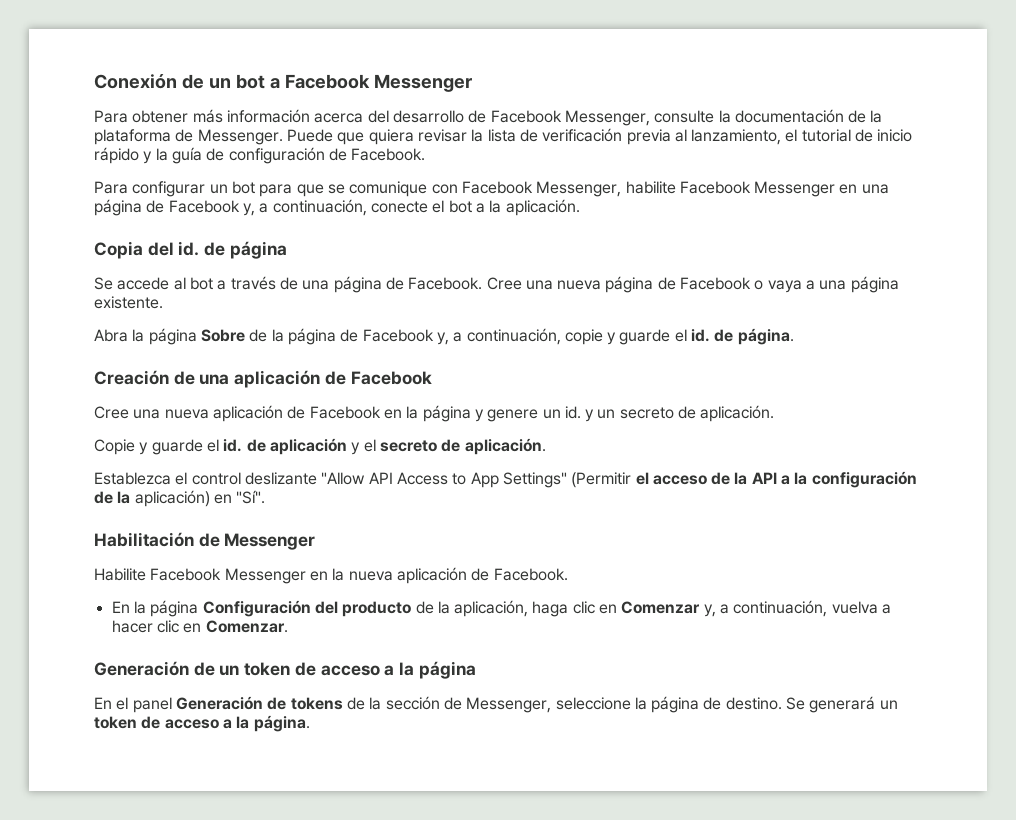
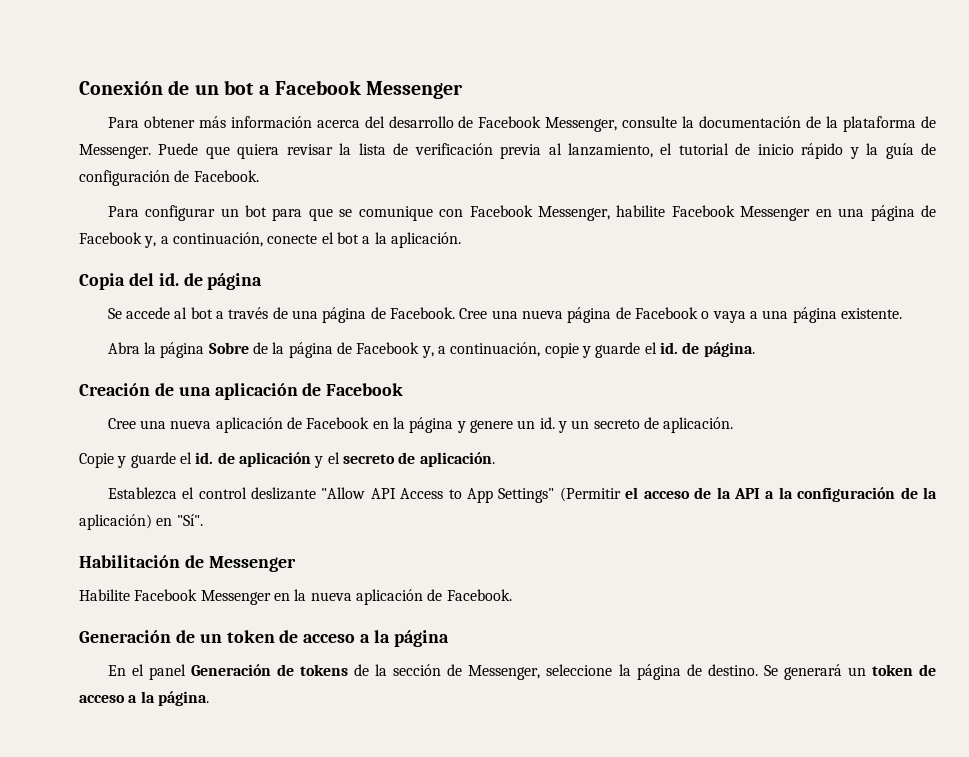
[111,600,892,617] [111,620,288,633] // En la página Configuración del producto de la aplicación, haga clic en Comenzar y, a continuación, vuelva a hacer clic en Comenzar. -> (512, 595) none

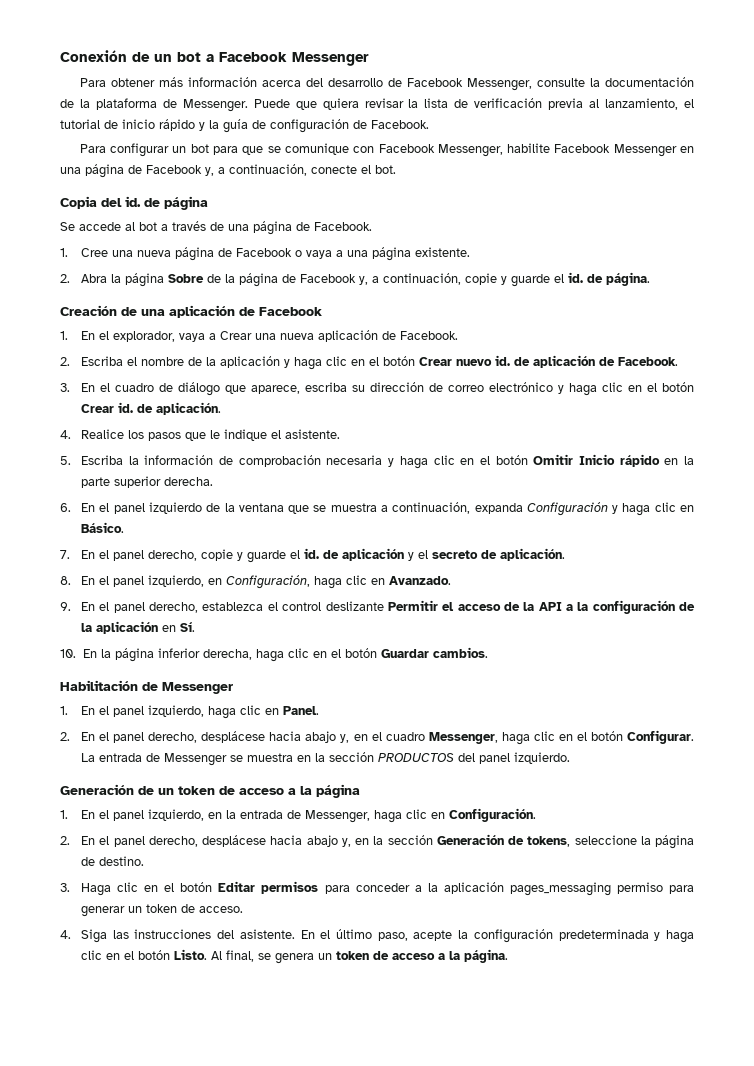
[336,232,461,248] bot a la aplicación. -> [375,165,396,174] bot.
(455, 313) none -> [60,248,68,257] // 1.
(902, 313) none -> [60,274,70,283] 2.
[107,417,734,433] [79,453,114,468] Cree una nueva aplicación de Facebook en la página y genere un id. y un secreto de aplicación. // Copie -> [60,330,459,342] [60,355,679,370] [60,382,695,396] [81,402,222,415] [60,429,341,441] [60,454,694,469] [81,476,214,488] [60,502,695,516] [81,522,125,533] [60,549,234,561] 1. En el explorador, vaya a Crear una nueva aplicación de Facebook. // 2. Escriba el nombre de la aplicación y haga clic en el botón Crear nuevo id. de aplicación de Facebook. // 3. En el cuadro de diálogo que aparece, escriba su dirección de correo electrónico y haga clic en el botón Crear id. de aplicación. // 4. Realice los pasos que le indique el asistente. // 5. Escriba la información de comprobación necesaria y haga clic en el botón Omitir Inicio rápido en la parte superior derecha. // 6. En el panel izquierdo de la ventana que se muestra a continuación, expanda Configuración y haga clic en Básico. // 7. En el panel derecho, copie
[107,487,621,503] Establezca el control deslizante "Allow API Access to App Settings" (Permitir -> [60,575,452,589] [60,600,438,613] 8. En el panel izquierdo, en Configuración, haga clic en Avanzado. // 9. En el panel derecho, establezca el control deslizante Permitir
[79,514,203,530] [79,555,296,572] [79,589,512,605] aplicación) en "Sí". // Habilitación de Messenger // Habilite Facebook Messenger en la nueva aplicación de Facebook. -> [96,621,196,634] [60,647,488,662] [60,680,233,694] [60,705,320,719] [60,730,695,745] [81,752,571,766] aplicación en Sí. // 10. En la página inferior derecha, haga clic en el botón Guardar cambios. // Habilitación de Messenger // 1. En el panel izquierdo, haga clic en Panel. // 2. En el panel derecho, desplácese hacia abajo y, en el cuadro Messenger, haga clic en el botón Configurar. La entrada de Messenger se muestra en la sección PRODUCTOS del panel izquierdo.
[107,664,541,680] En el panel Generación de tokens de la sección de Messenger, -> [60,808,537,823] [60,834,571,847] 1. En el panel izquierdo, en la entrada de Messenger, haga clic en Configuración. // 2. En el panel derecho, desplácese hacia abajo y, en la sección Generación de tokens,
[763,664,842,680] Se generará -> [60,881,694,896] [81,904,244,917] [60,929,694,943] [81,949,315,964] // 3. Haga clic en el botón Editar permisos para conceder a la aplicación pages_messaging permiso para generar un token de acceso. // 4. Siga las instrucciones del asistente. En el último paso, acepte la configuración predeterminada y haga clic en el botón Listo. Al final, se genera

